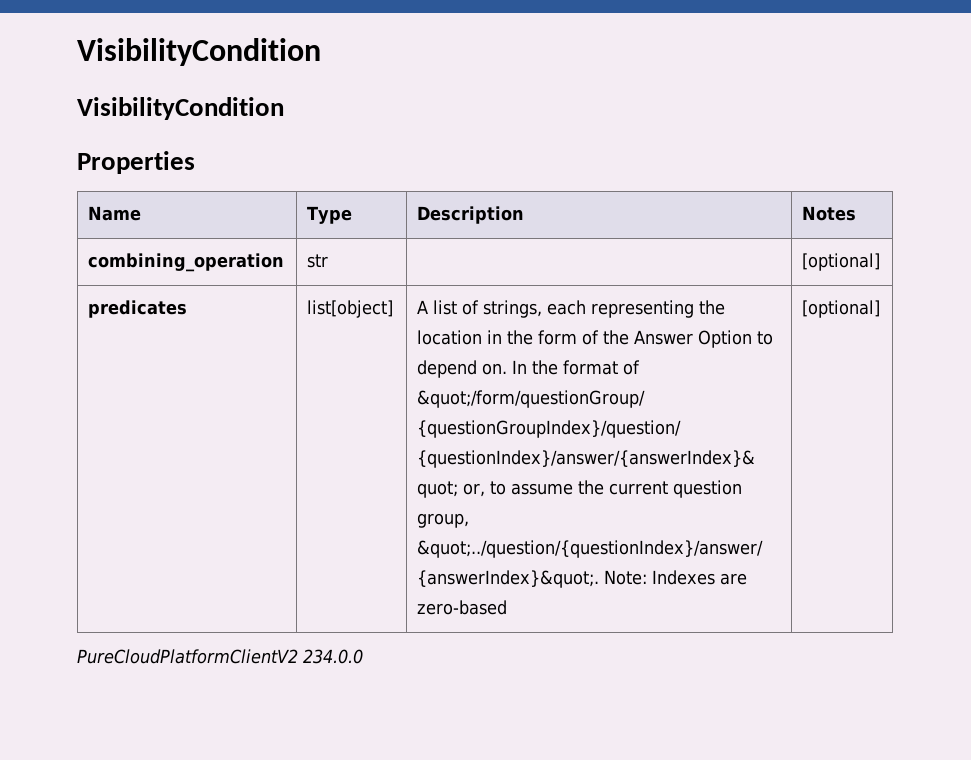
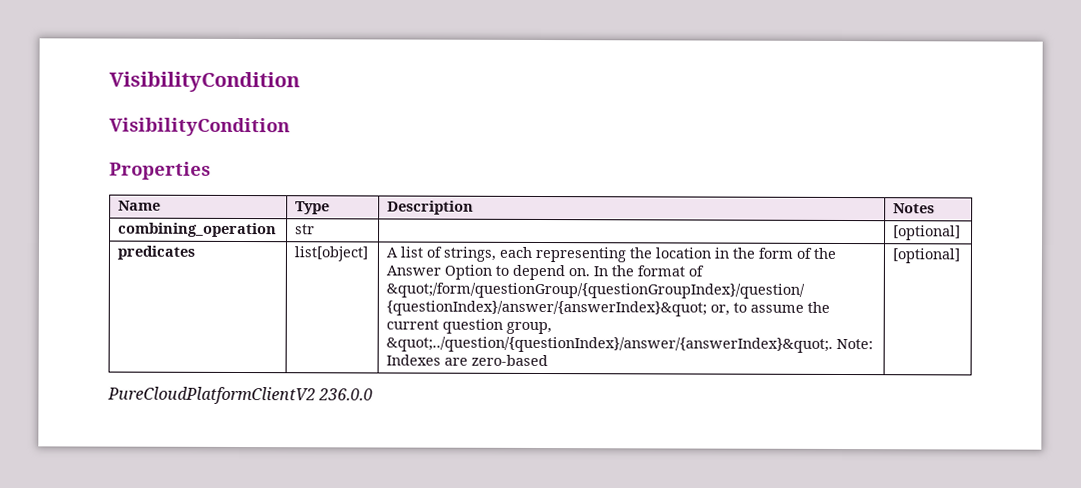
[303,649,363,664] 234.0.0 -> [318,388,374,401] 236.0.0

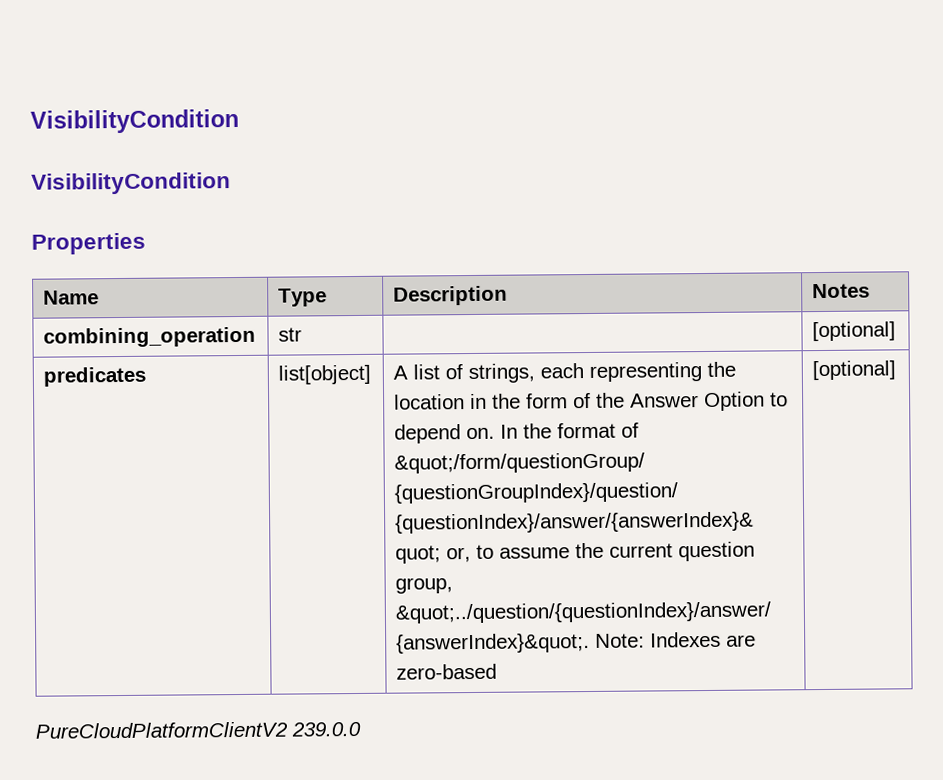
[318,388,374,401] 236.0.0 -> [291,721,361,737] 239.0.0

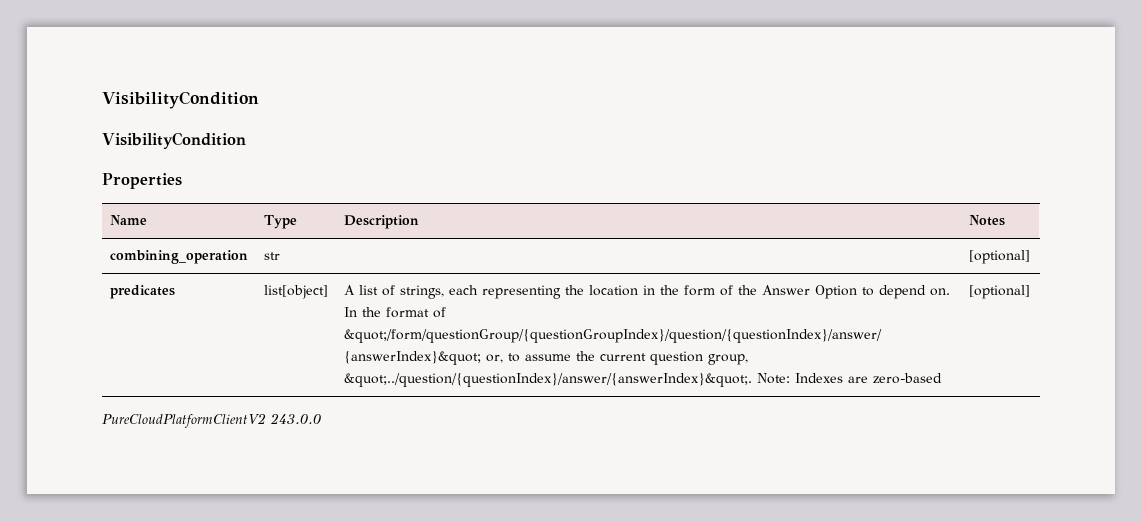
[291,721,361,737] 239.0.0 -> [270,413,321,424] 243.0.0

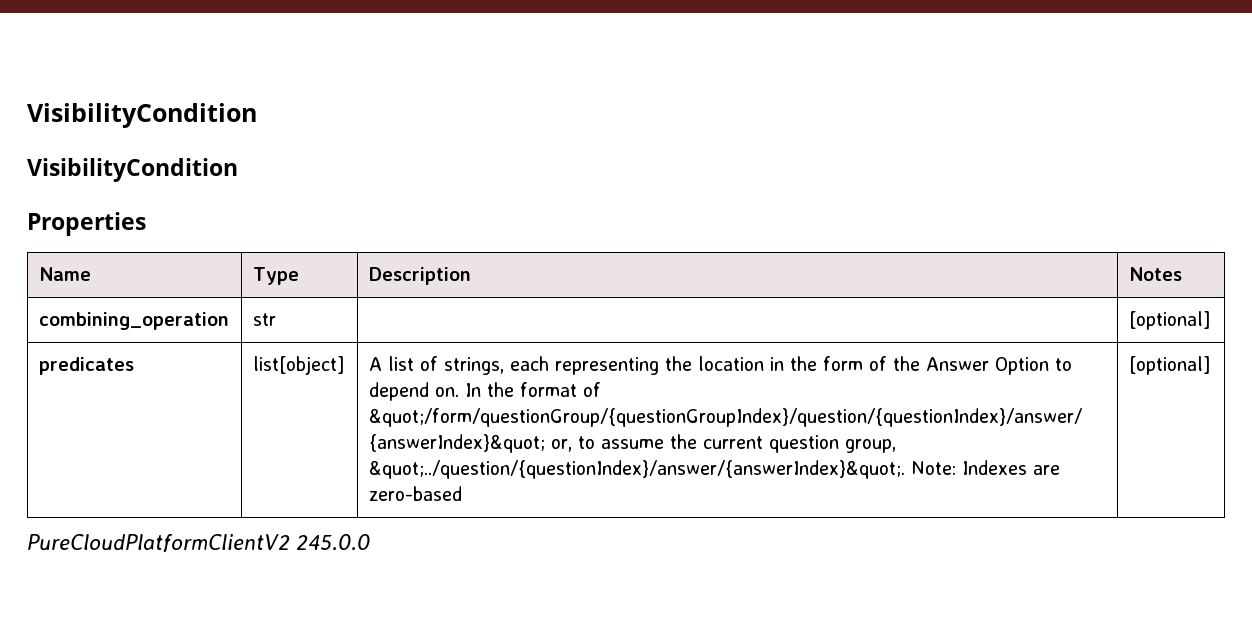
[270,413,321,424] 243.0.0 -> [296,534,370,551] 245.0.0

